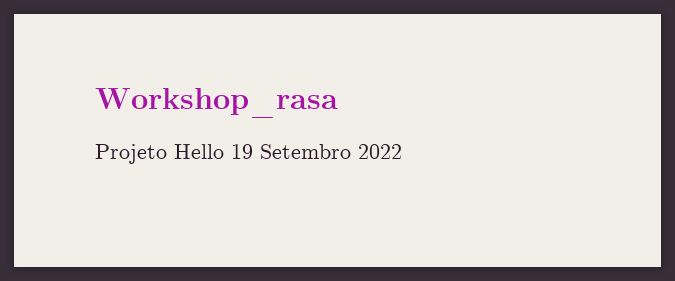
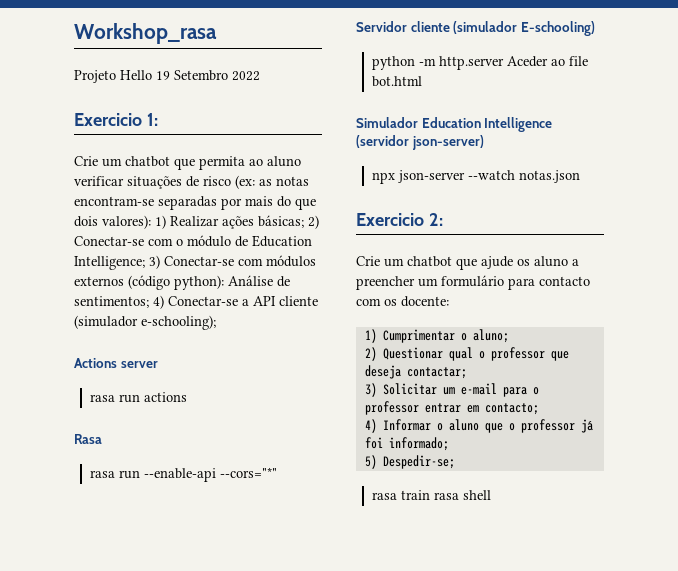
(402, 151) none -> [74,113,158,126] [74,156,301,170] [74,175,309,189] [74,196,316,210] [74,215,319,229] [74,235,312,247] [74,255,316,270] [74,275,290,290] [74,295,318,309] [74,315,216,330] [74,358,158,368] [90,392,188,403] [74,434,102,444] [90,467,278,482] [356,21,595,36] [372,56,589,70] [372,76,423,87] [356,117,553,132] [356,135,484,150] [372,170,581,184] [356,213,443,226] [356,256,579,270] [356,275,590,290] [356,296,449,307] [364,329,509,343] [364,347,569,361] [364,365,467,379] [364,383,539,397] [364,401,539,415] [364,419,593,433] [364,437,449,451] [364,455,455,469] [372,490,492,500] // Exercicio 1: // Crie um chatbot que permita ao aluno verificar situações de risco (ex: as notas encontram-se separadas por mais do que dois valores): 1) Realizar ações básicas; 2) Conectar-se com o módulo de Education Intelligence; 3) Conectar-se com módulos externos (código python): Análise de sentimentos; 4) Conectar-se a API cliente (simulador e-schooling); // Actions server // rasa run actions // Rasa // rasa run --enable-api --cors="*" // Servidor cliente (simulador E-schooling) // python -m http.server Aceder ao file bot.html // Simulador Education Intelligence (servidor json-server) // npx json-server --watch notas.json // Exercicio 2: // Crie um chatbot que ajude os aluno a preencher um formulário para contacto com os docente: // 1) Cumprimentar o aluno; // 2) Questionar qual o professor que deseja contactar; // 3) Solicitar um e-mail para o professor entrar em contacto; // 4) Informar o aluno que o professor já foi informado; // 5) Despedir-se; // rasa train rasa shell

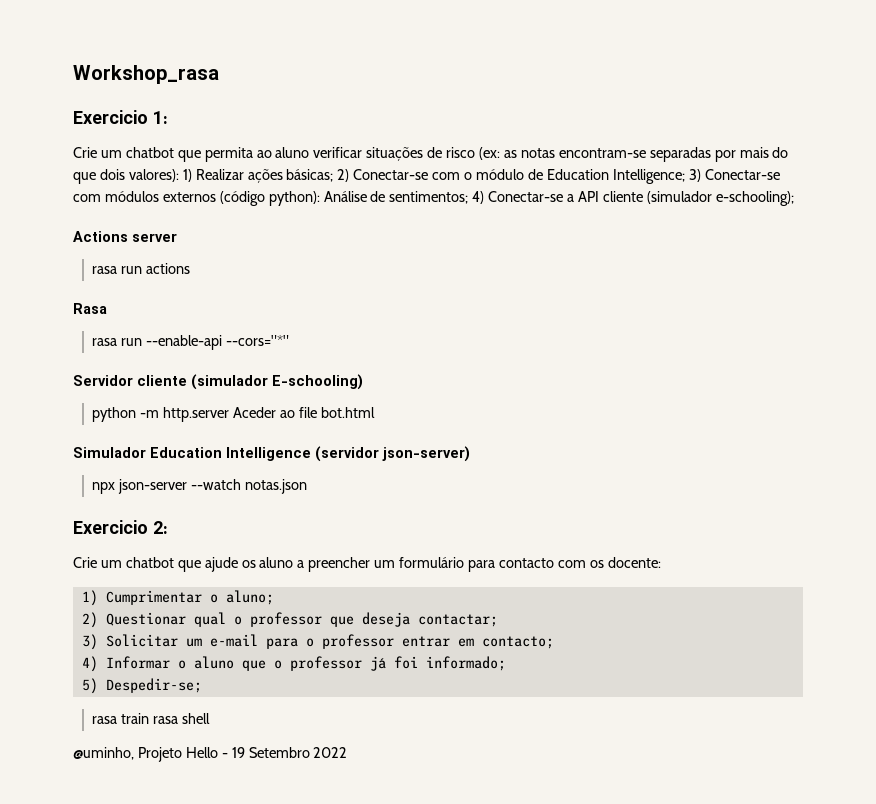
[74,70,260,83] // Projeto Hello 19 Setembro 2022 -> (219, 74) none
(492, 495) none -> [73,747,348,762] // @uminho, Projeto Hello - 19 Setembro 2022

